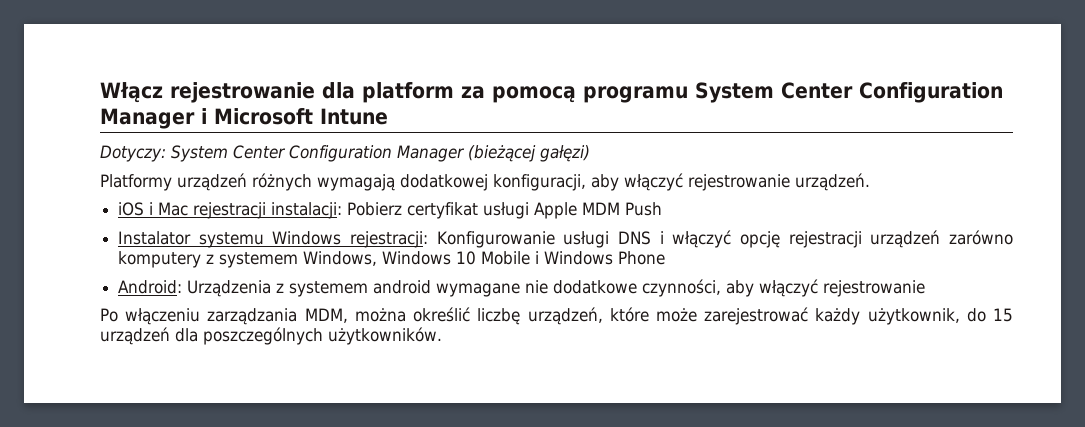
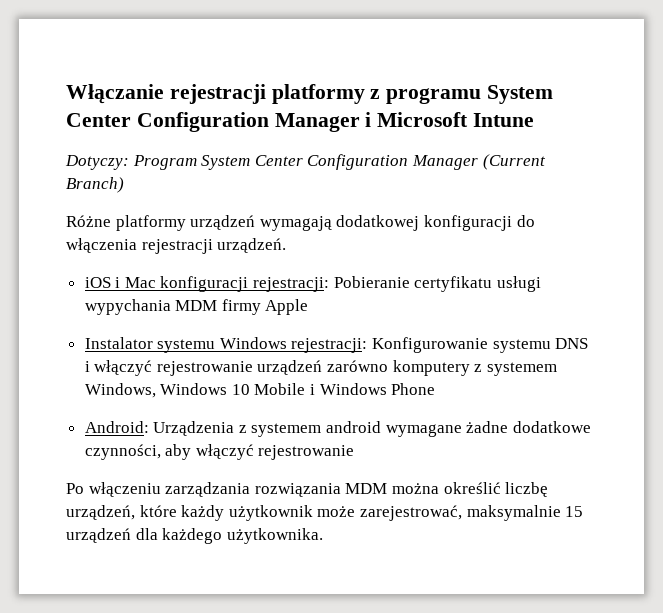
[100,82,576,103] Włącz rejestrowanie dla platform za pomocą -> [66,84,381,104] Włączanie rejestracji platformy z
[171,145,590,162] [100,173,870,191] [118,202,530,219] System Center Configuration Manager (bieżącej gałęzi) // Platformy urządzeń różnych wymagają dodatkowej konfiguracji, aby włączyć rejestrowanie urządzeń. // iOS i Mac rejestracji instalacji: Pobierz certyfikat usługi -> [132,154,546,170] [66,177,124,193] [66,215,535,231] [66,238,287,254] [84,276,541,292] [84,299,261,315] Program System Center Configuration Manager (Current Branch) // Różne platformy urządzeń wymagają dodatkowej konfiguracji do włączenia rejestracji urządzeń. // iOS i Mac konfiguracji rejestracji: Pobieranie certyfikatu usługi wypychania MDM firmy
[582,202,663,216] MDM Push -> (309, 307) none
[563,231,610,248] usługi -> [492,339,551,353] systemu
[740,231,862,248] opcję rejestracji -> [156,361,253,376] rejestrowanie
[525,280,549,294] nie -> [466,421,509,433] żadne
[304,308,348,323] MDM, -> [254,483,388,497] rozwiązania MDM
[655,307,986,325] może zarejestrować każdy użytkownik, do -> [181,505,561,521] każdy użytkownik może zarejestrować, maksymalnie
[203,327,442,345] poszczególnych użytkowników. -> [162,528,323,544] każdego użytkownika.

